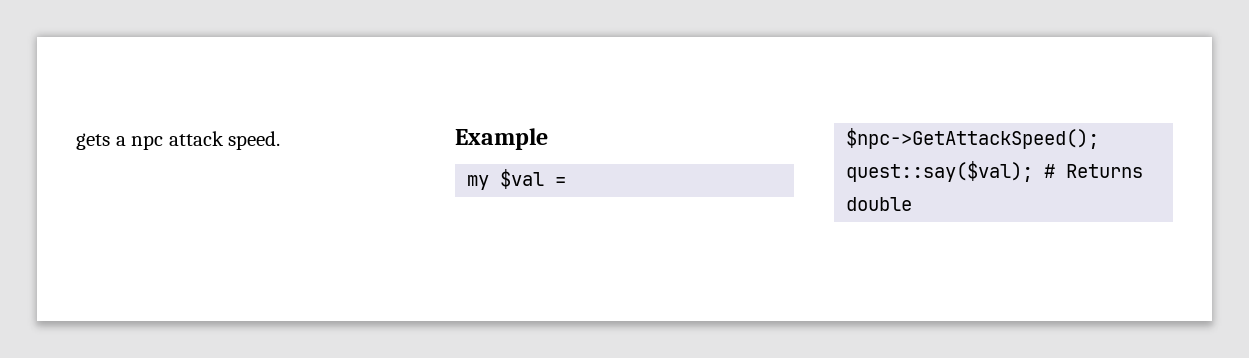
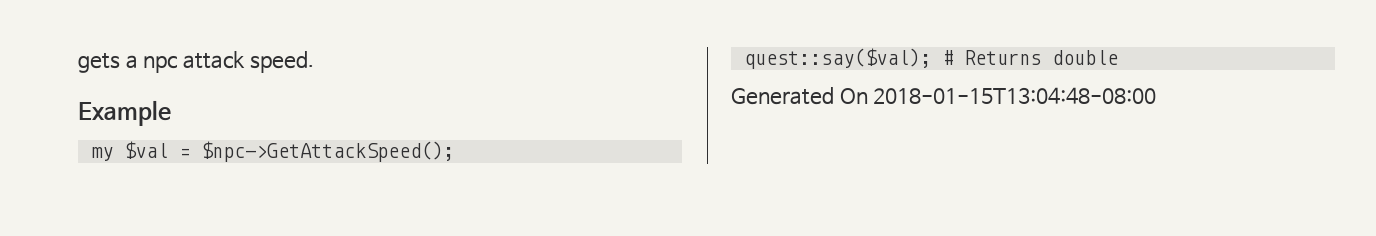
(913, 204) none -> [731,87,1157,105] // Generated On 2018-01-15T13:04:48-08:00

